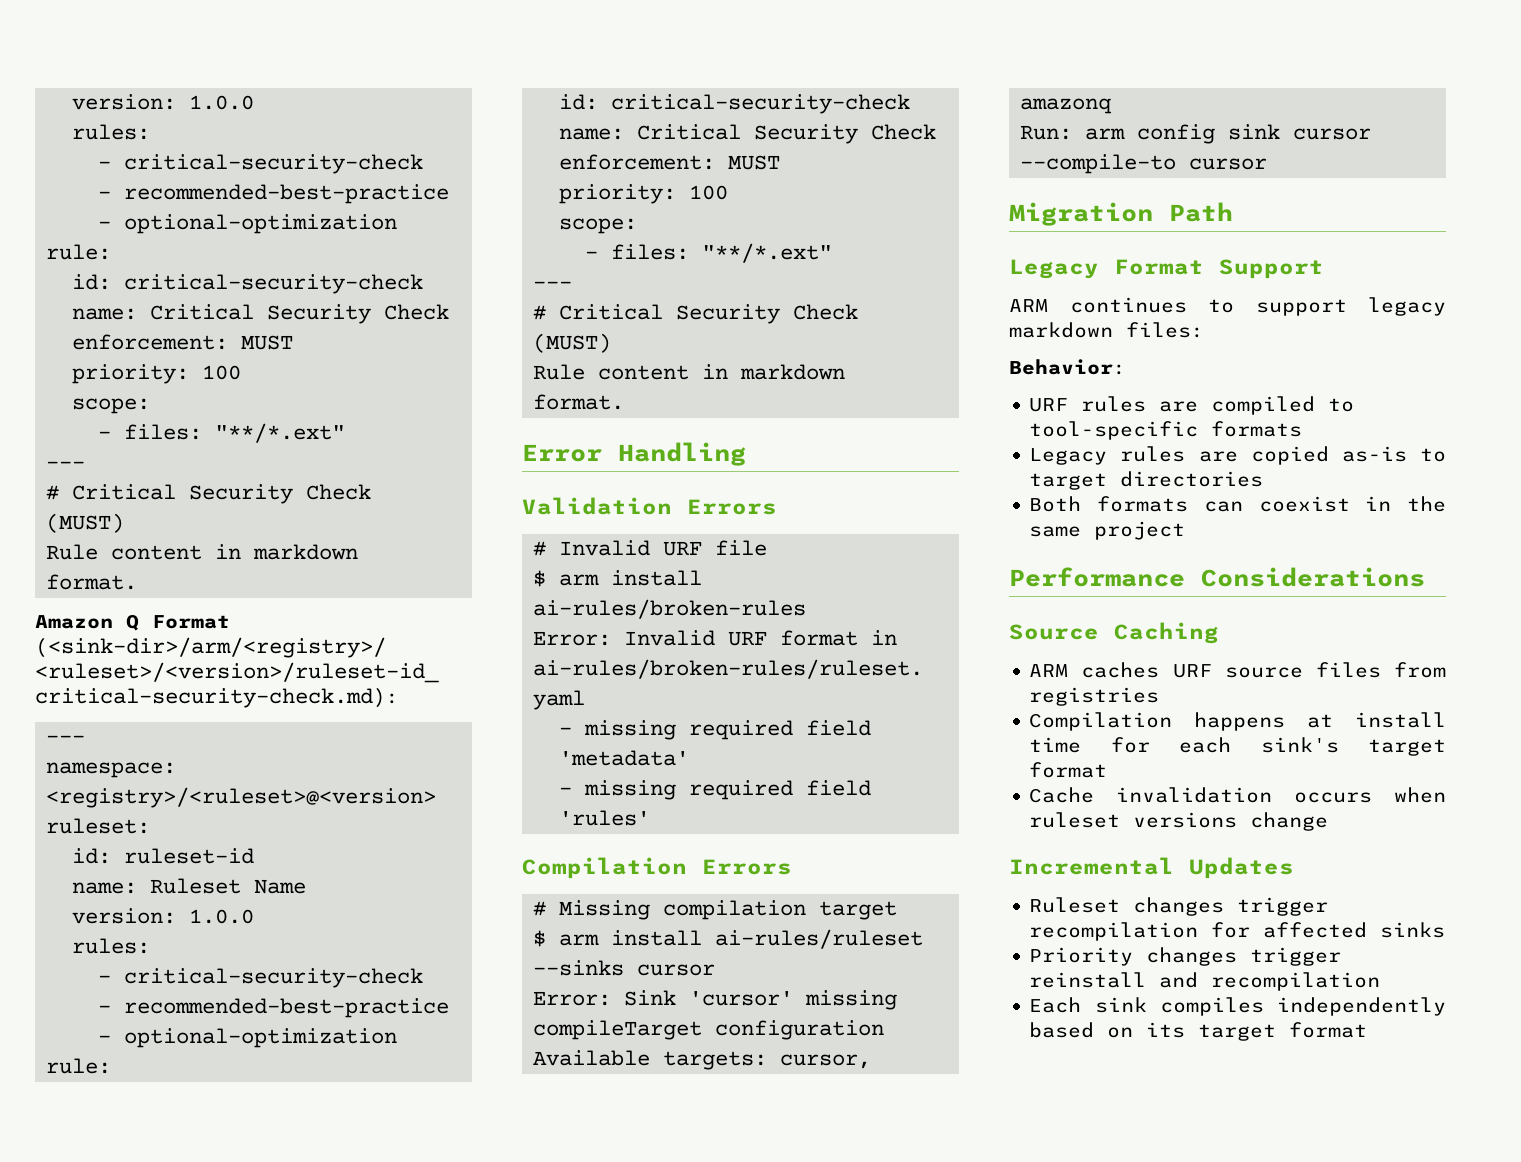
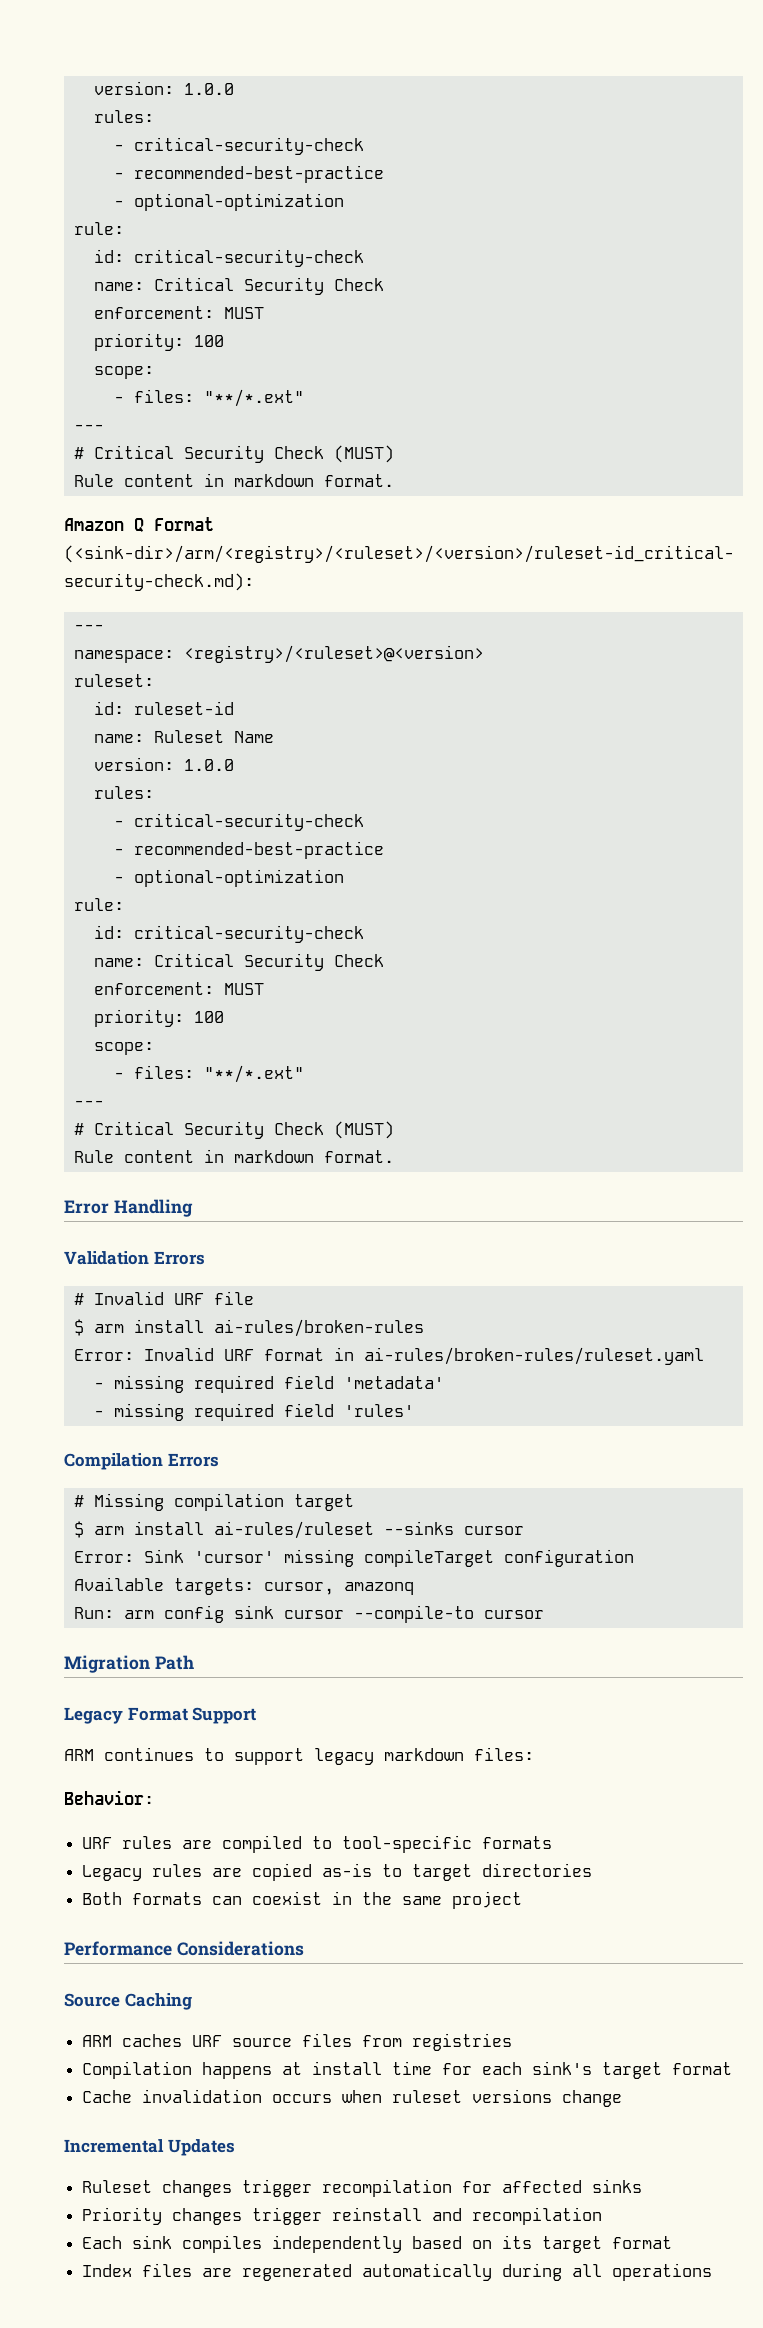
(1368, 1030) none -> [82,2263,713,2281] // Index files are regenerated automatically during all operations

